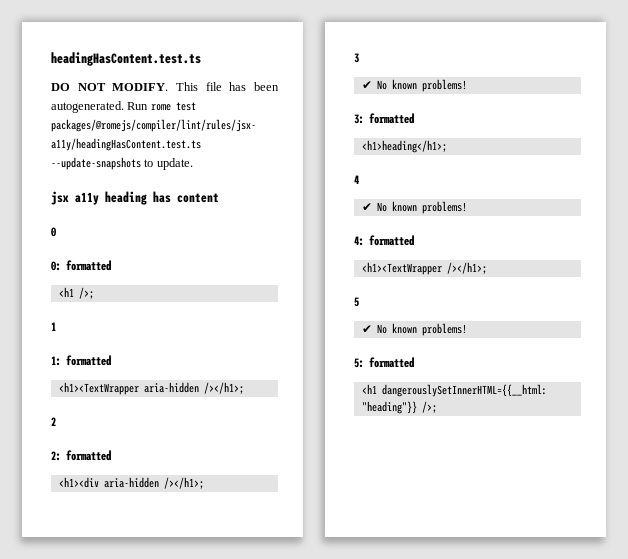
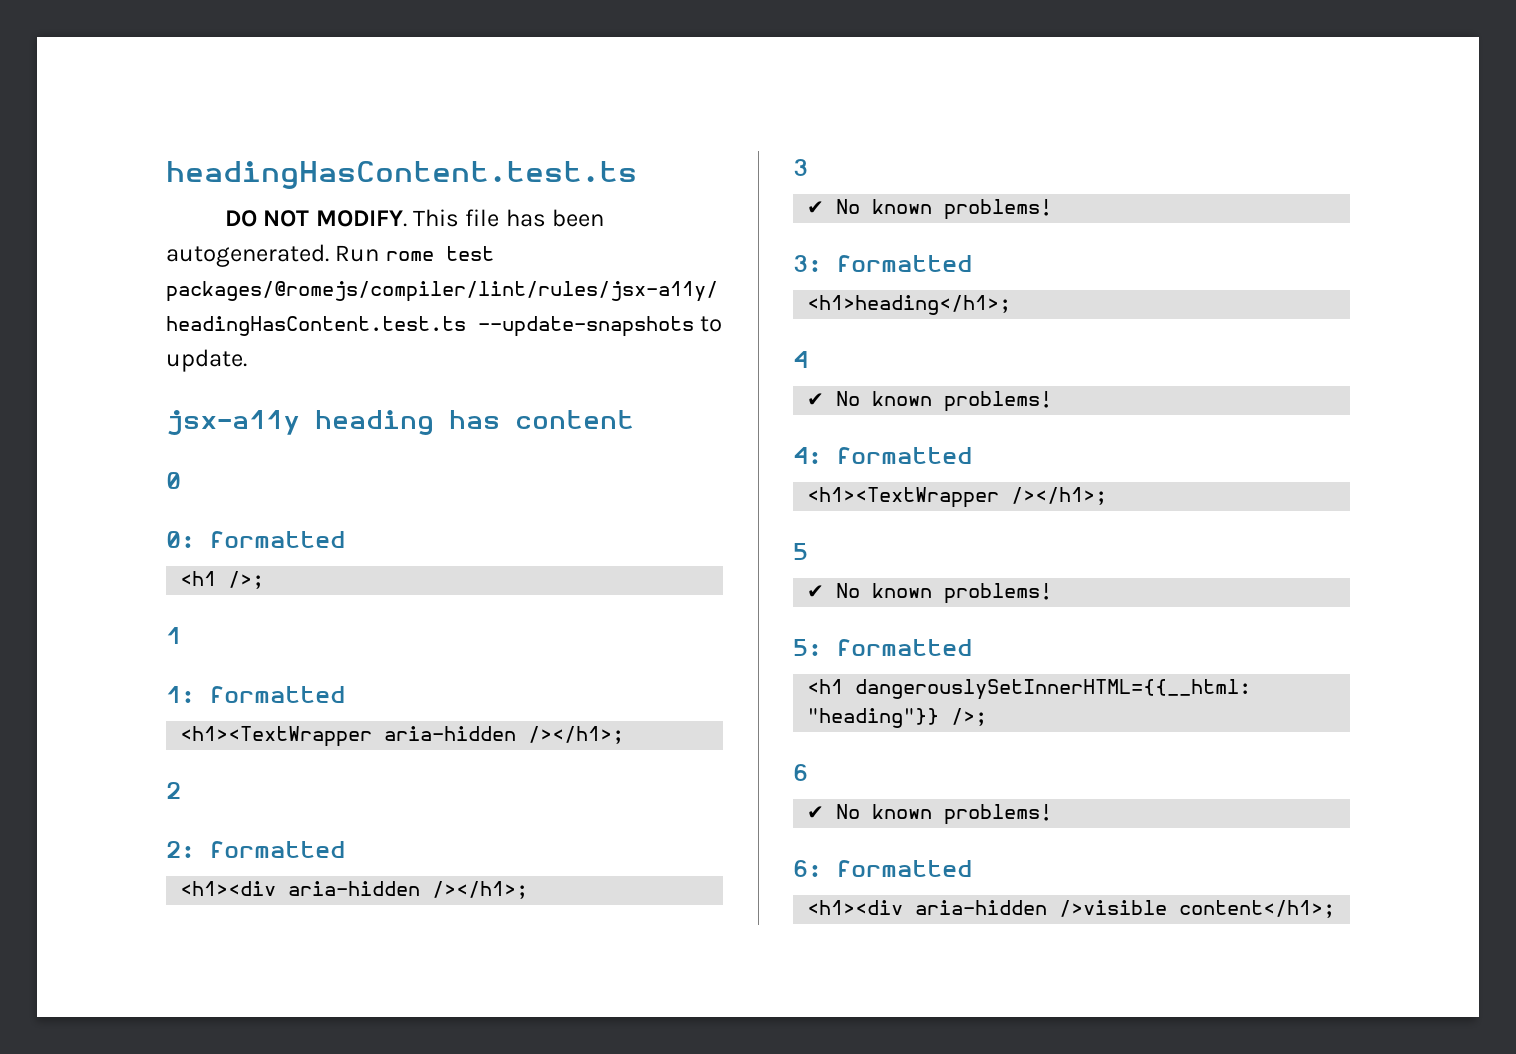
[51,191,99,205] jsx a11y -> [166,410,300,435] jsx-a11y
(437, 407) none -> [793,764,808,781] [807,804,1053,825] [793,860,972,877] [807,900,1336,918] // 6 // ✔ No known problems! // 6: formatted // <h1><div aria-hidden />visible content</h1>;

